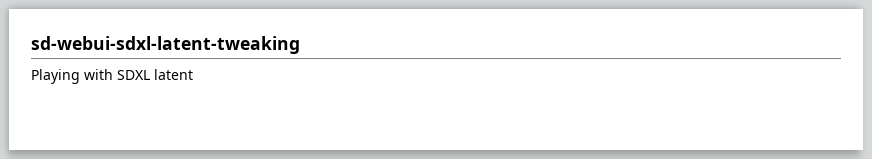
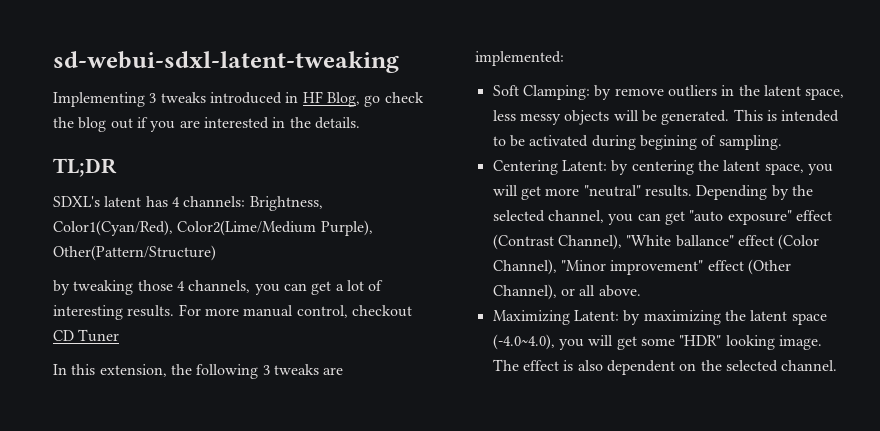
[31,69,193,84] Playing with SDXL latent -> [53,91,424,107] [53,117,360,132] [53,158,117,177] [53,196,323,211] [53,220,373,236] [53,245,216,261] [53,280,384,295] [53,304,412,320] [53,329,120,342] [53,364,344,379] [475,51,564,66] [492,85,845,100] [492,109,840,125] [492,135,782,150] [492,160,833,175] [492,185,813,200] [492,210,832,225] [492,234,820,250] [492,259,791,275] [492,284,641,300] [492,310,827,325] [492,334,822,350] [492,359,838,375] Implementing 3 tweaks introduced in HF Blog, go check the blog out if you are interested in the details. // TL;DR // SDXL's latent has 4 channels: Brightness, Color1(Cyan/Red), Color2(Lime/Medium Purple), Other(Pattern/Structure) // by tweaking those 4 channels, you can get a lot of interesting results. For more manual control, checkout CD Tuner // In this extension, the following 3 tweaks are implemented: // Soft Clamping: by remove outliers in the latent space, less messy objects will be generated. This is intended to be activated during begining of sampling. // Centering Latent: by centering the latent space, you will get more "neutral" results. Depending by the selected channel, you can get "auto exposure" effect (Contrast Channel), "White ballance" effect (Color Channel), "Minor improvement" effect (Other Channel), or all above. // Maximizing Latent: by maximizing the latent space (-4.0~4.0), you will get some "HDR" looking image. The effect is also dependent on the selected channel.

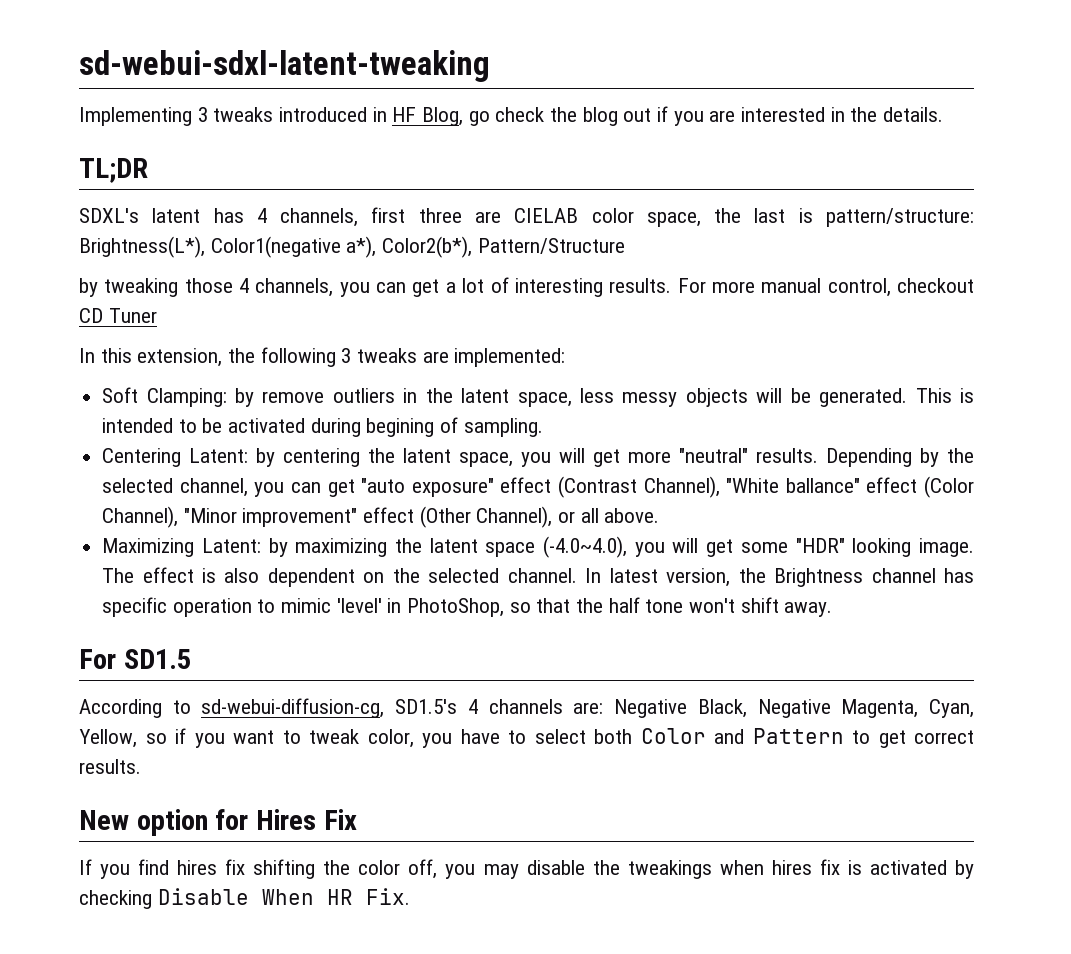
[183,196,323,211] [53,220,373,236] [53,245,216,261] channels: Brightness, Color1(Cyan/Red), Color2(Lime/Medium Purple), Other(Pattern/Structure) -> [280,207,975,227] [79,236,625,258] channels, first three are CIELAB color space, the last is pattern/structure: Brightness(L*), Color1(negative a*), Color2(b*), Pattern/Structure
(838, 365) none -> [585,568,974,587] [102,597,833,617] [79,649,191,669] [79,698,975,718] [79,728,974,748] [79,759,141,774] [79,809,357,836] [79,859,975,879] [79,888,410,909] In latest version, the Brightness channel has specific operation to mimic 'level' in PhotoShop, so that the half tone won't shift away. // For SD1.5 // According to sd-webui-diffusion-cg, SD1.5's 4 channels are: Negative Black, Negative Magenta, Cyan, Yellow, so if you want to tweak color, you have to select both Color and Pattern to get correct results. // New option for Hires Fix // If you find hires fix shifting the color off, you may disable the tweakings when hires fix is activated by checking Disable When HR Fix.

